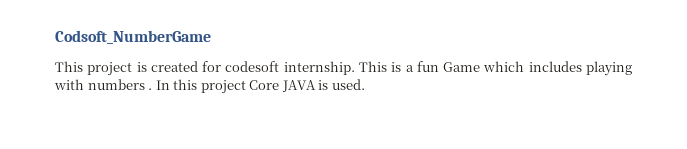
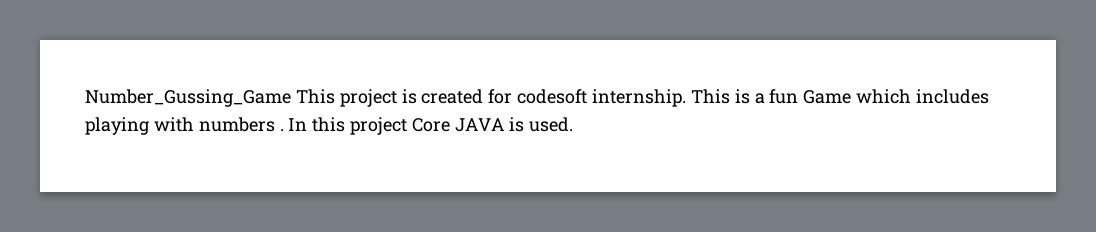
[55,30,211,44] Codsoft_NumberGame // -> [85,89,291,107] Number_Gussing_Game

